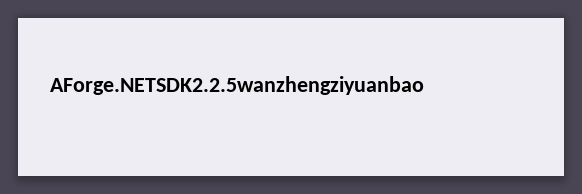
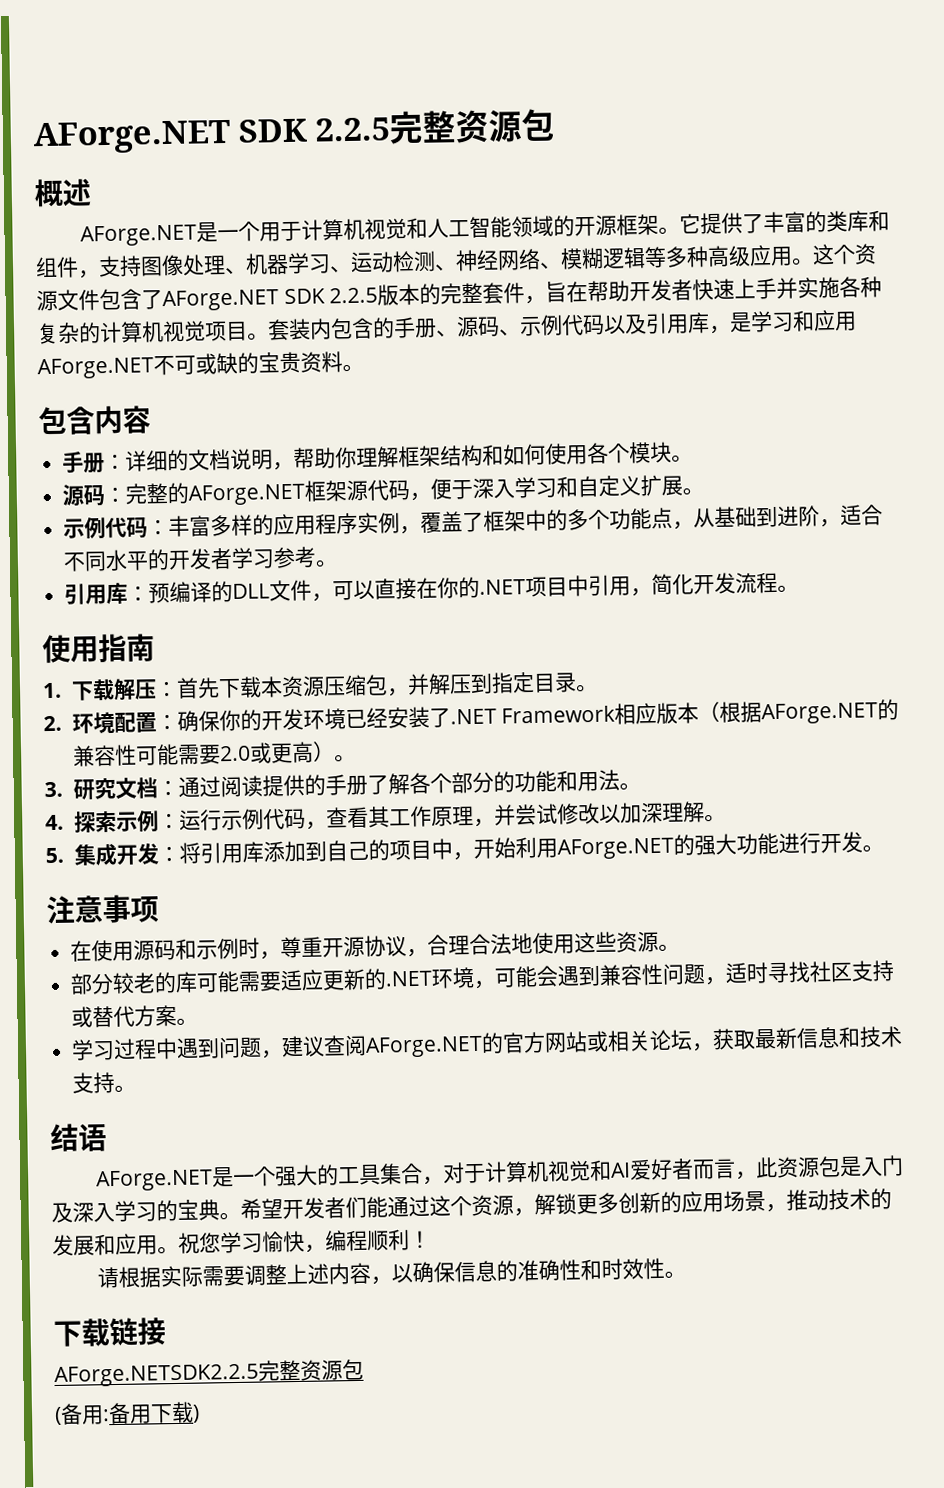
[50,76,424,95] AForge.NETSDK2.2.5wanzhengziyuanbao -> [33,108,556,155] [34,178,92,208] [80,209,891,247] [35,243,877,279] [36,276,883,312] [36,309,857,345] [37,351,364,380] [38,405,151,436] [62,441,694,474] [62,474,705,507] [63,504,884,539] [63,546,339,572] [64,571,800,605] [42,633,155,664] [42,671,598,701] [43,698,900,734] [71,741,356,767] [44,769,641,801] [45,801,726,833] [45,831,884,867] [46,894,159,925] [70,930,681,962] [70,960,895,995] [71,1004,199,1028] [71,1025,904,1061] [72,1071,137,1094] [50,1123,107,1153] [96,1154,905,1192] [51,1188,892,1224] [52,1229,431,1257] [97,1257,687,1289] [53,1317,166,1348] [54,1358,364,1388] [54,1401,200,1426] AForge.NET SDK 2.2.5完整资源包 // 概述 // AForge.NET是一个用于计算机视觉和人工智能领域的开源框架。它提供了丰富的类库和组件，支持图像处理、机器学习、运动检测、神经网络、模糊逻辑等多种高级应用。这个资源文件包含了AForge.NET SDK 2.2.5版本的完整套件，旨在帮助开发者快速上手并实施各种复杂的计算机视觉项目。套装内包含的手册、源码、示例代码以及引用库，是学习和应用AForge.NET不可或缺的宝贵资料。 // 包含内容 // 手册：详细的文档说明，帮助你理解框架结构和如何使用各个模块。 // 源码：完整的AForge.NET框架源代码，便于深入学习和自定义扩展。 // 示例代码：丰富多样的应用程序实例，覆盖了框架中的多个功能点，从基础到进阶，适合不同水平的开发者学习参考。 // 引用库：预编译的DLL文件，可以直接在你的.NET项目中引用，简化开发流程。 // 使用指南 // 1.下载解压：首先下载本资源压缩包，并解压到指定目录。 // 2.环境配置：确保你的开发环境已经安装了.NET Framework相应版本（根据AForge.NET的兼容性可能需要2.0或更高）。 // 3.研究文档：通过阅读提供的手册了解各个部分的功能和用法。 // 4.探索示例：运行示例代码，查看其工作原理，并尝试修改以加深理解。 // 5.集成开发：将引用库添加到自己的项目中，开始利用AForge.NET的强大功能进行开发。 // 注意事项 // 在使用源码和示例时，尊重开源协议，合理合法地使用这些资源。 // 部分较老的库可能需要适应更新的.NET环境，可能会遇到兼容性问题，适时寻找社区支持或替代方案。 // 学习过程中遇到问题，建议查阅AForge.NET的官方网站或相关论坛，获取最新信息和技术支持。 // 结语 // AForge.NET是一个强大的工具集合，对于计算机视觉和AI爱好者而言，此资源包是入门及深入学习的宝典。希望开发者们能通过这个资源，解锁更多创新的应用场景，推动技术的发展和应用。祝您学习愉快，编程顺利！ // 请根据实际需要调整上述内容，以确保信息的准确性和时效性。 // 下载链接 // AForge.NETSDK2.2.5完整资源包 // (备用:备用下载)

